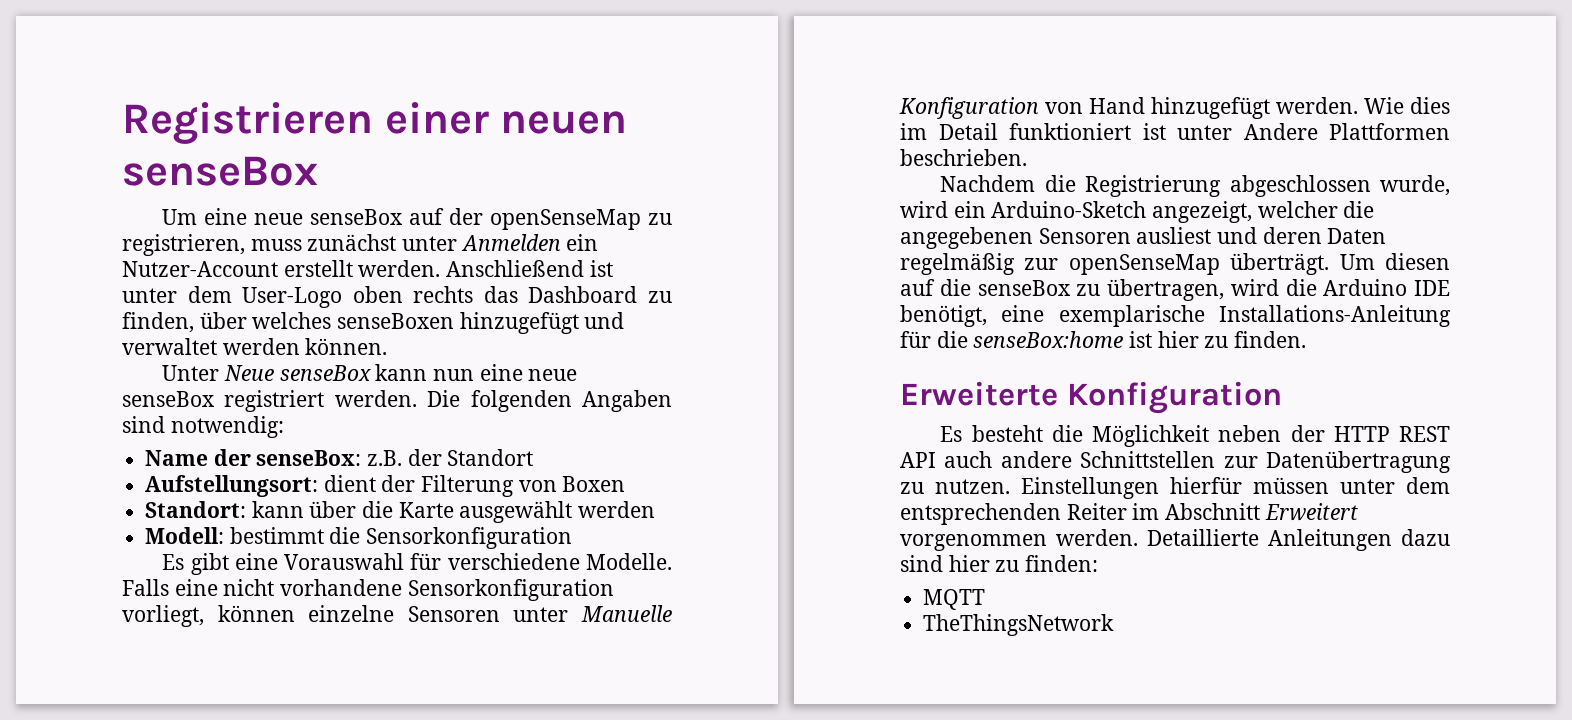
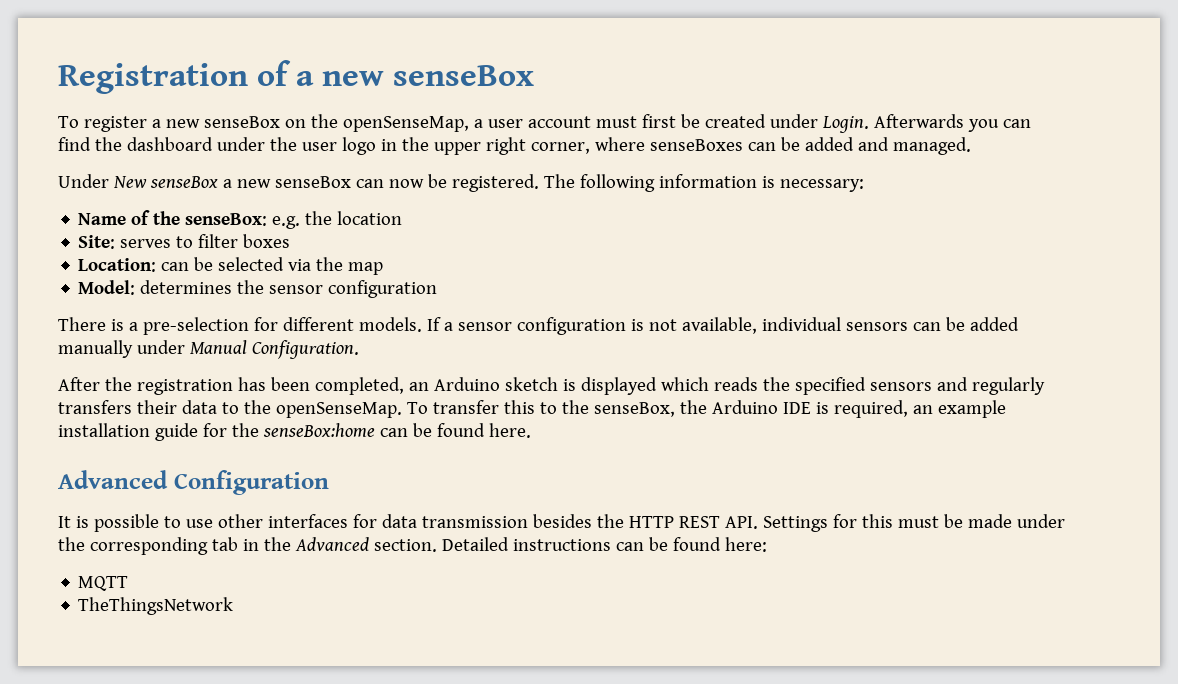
[122,102,628,144] [122,156,318,186] [162,208,672,230] [122,234,599,256] [122,260,613,277] [122,286,672,308] [122,312,625,334] [122,338,388,355] [162,364,578,381] [122,390,672,412] [122,416,284,438] [145,449,534,466] [145,475,626,497] [145,501,656,523] [145,527,573,549] [162,553,672,575] [122,579,614,601] [122,605,672,627] [899,97,1450,119] [900,123,1450,140] [900,149,1027,166] [940,175,1450,197] [900,201,1375,223] [900,227,1387,249] [900,253,1450,275] [900,279,1450,301] [900,305,1451,327] [900,331,1307,348] [900,381,1282,414] [940,425,1450,447] [900,451,1451,473] [900,477,1450,499] [900,503,1358,525] [900,529,1450,551] [900,555,1099,572] Registrieren einer neuen senseBox // Um eine neue senseBox auf der openSenseMap zu registrieren, muss zunächst unter Anmelden ein Nutzer-Account erstellt werden. Anschließend ist unter dem User-Logo oben rechts das Dashboard zu finden, über welches senseBoxen hinzugefügt und verwaltet werden können. // Unter Neue senseBox kann nun eine neue senseBox registriert werden. Die folgenden Angaben sind notwendig: // Name der senseBox: z.B. der Standort // Aufstellungsort: dient der Filterung von Boxen // Standort: kann über die Karte ausgewählt werden // Modell: bestimmt die Sensorkonfiguration // Es gibt eine Vorauswahl für verschiedene Modelle. Falls eine nicht vorhandene Sensorkonfiguration vorliegt, können einzelne Sensoren unter Manuelle Konfiguration von Hand hinzugefügt werden. Wie dies im Detail funktioniert ist unter Andere Plattformen beschrieben. // Nachdem die Registrierung abgeschlossen wurde, wird ein Arduino-Sketch angezeigt, welcher die angegebenen Sensoren ausliest und deren Daten regelmäßig zur openSenseMap überträgt. Um diesen auf die senseBox zu übertragen, wird die Arduino IDE benötigt, eine exemplarische Installations-Anleitung für die senseBox:home ist hier zu finden. // Erweiterte Konfiguration // Es besteht die Möglichkeit neben der HTTP REST API auch andere Schnittstellen zur Datenübertragung zu nutzen. Einstellungen hierfür müssen unter dem entsprechenden Reiter im Abschnitt Erweitert vorgenommen werden. Detaillierte Anleitungen dazu sind hier zu finden: -> [58,60,535,94] [58,114,1031,133] [58,137,971,155] [58,174,864,192] [78,210,403,229] [78,234,291,249] [78,257,384,275] [78,280,438,298] [58,317,1019,335] [58,340,359,359] [58,377,1045,395] [58,400,1006,418] [58,423,531,441] [58,470,329,495] [58,514,1065,532] [58,537,767,555] Registration of a new senseBox // To register a new senseBox on the openSenseMap, a user account must first be created under Login. Afterwards you can find the dashboard under the user logo in the upper right corner, where senseBoxes can be added and managed. // Under New senseBox a new senseBox can now be registered. The following information is necessary: // Name of the senseBox: e.g. the location // Site: serves to filter boxes // Location: can be selected via the map // Model: determines the sensor configuration // There is a pre-selection for different models. If a sensor configuration is not available, individual sensors can be added manually under Manual Configuration. // After the registration has been completed, an Arduino sketch is displayed which reads the specified sensors and regularly transfers their data to the openSenseMap. To transfer this to the senseBox, the Arduino IDE is required, an example installation guide for the senseBox:home can be found here. // Advanced Configuration // It is possible to use other interfaces for data transmission besides the HTTP REST API. Settings for this must be made under the corresponding tab in the Advanced section. Detailed instructions can be found here:

